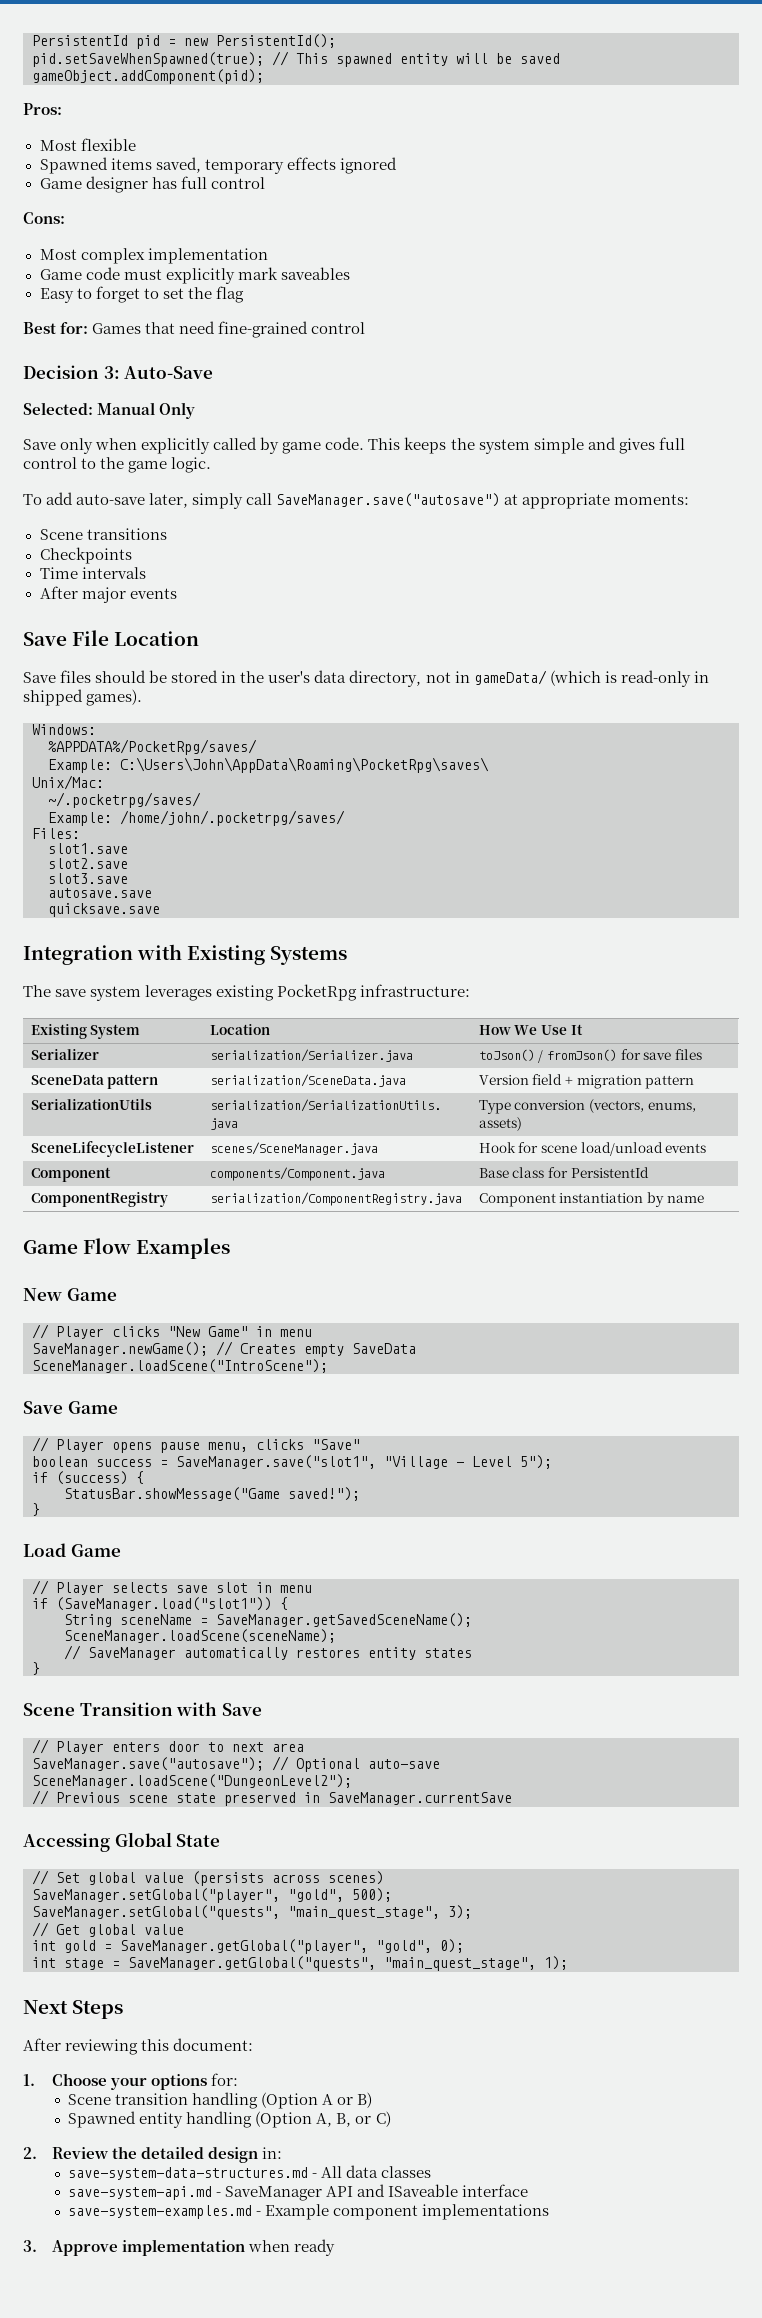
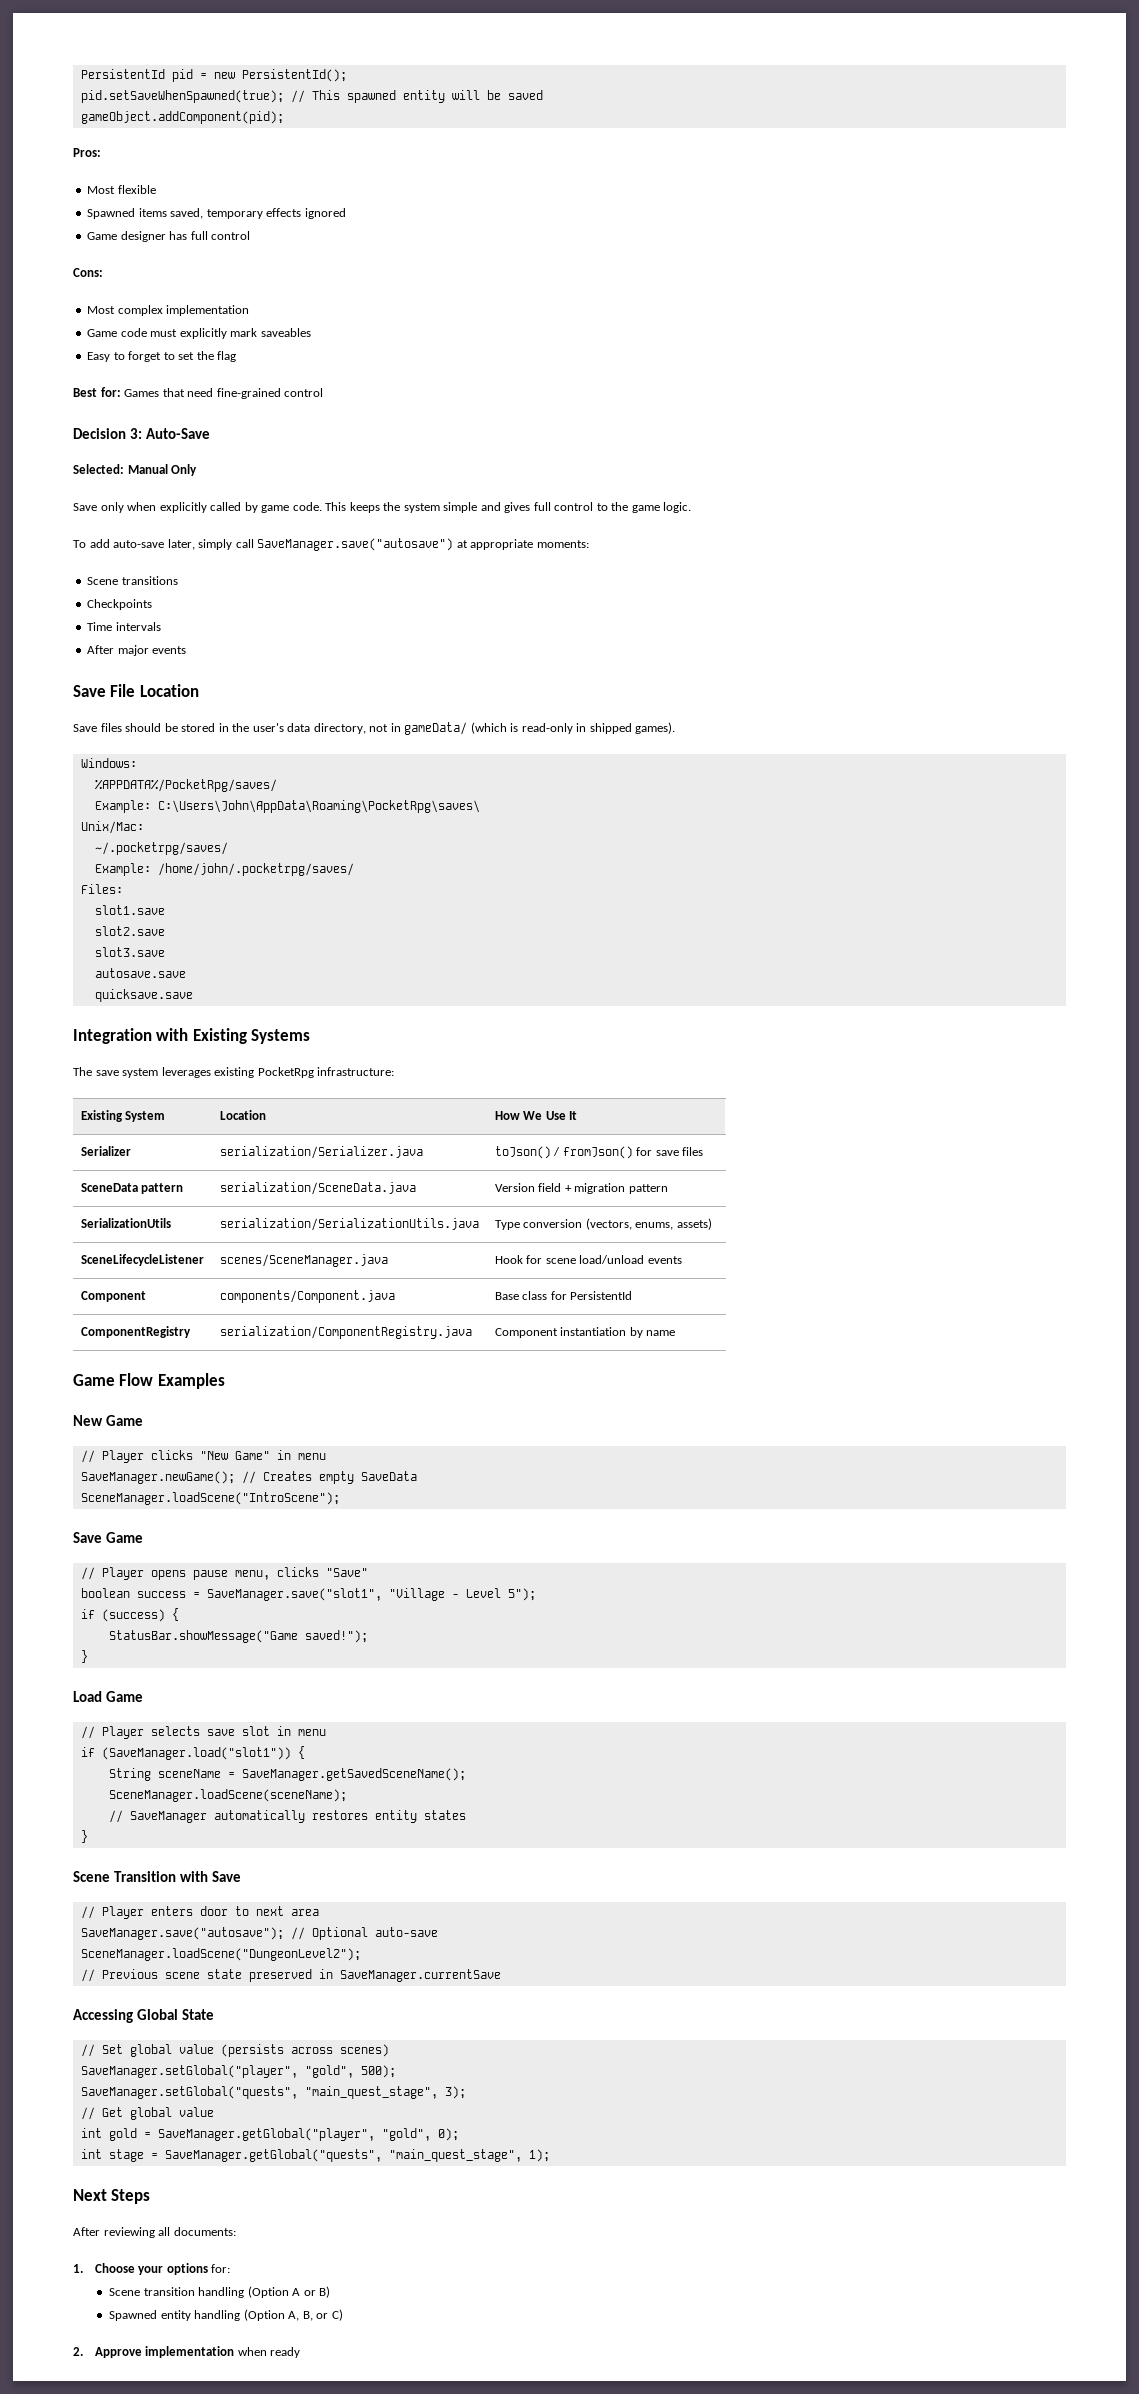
[141,2038,254,2051] this document: -> [158,2227,236,2236] all documents:
[51,2146,282,2163] [68,2165,432,2180] [68,2184,529,2201] [68,2204,550,2220] [23,2240,37,2252] Review the detailed design in: // save-system-data-structures.md - All data classes // save-system-api.md - SaveManager API and ISaveable interface // save-system-examples.md - Example component implementations // 3. -> (83, 2351) none

